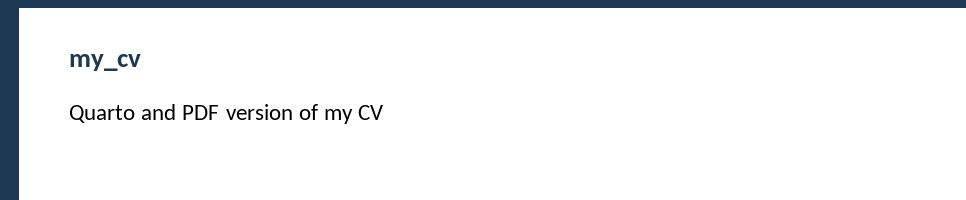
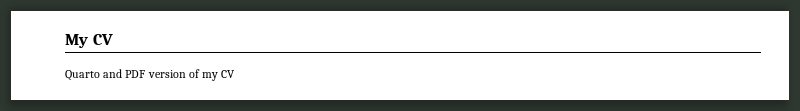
[69,54,141,71] my_cv -> [65,34,113,48] My CV

